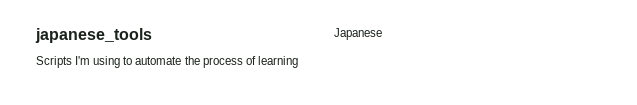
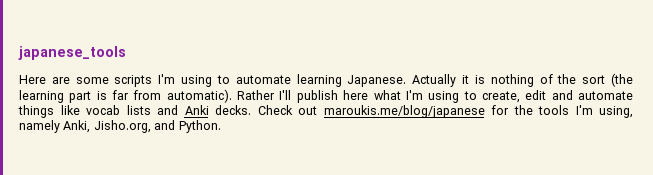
[36,56,298,68] [334,28,382,40] Scripts I'm using to automate the process of learning Japanese -> [19,73,634,87] [19,89,634,103] [18,105,633,118] [19,120,221,133] Here are some scripts I'm using to automate learning Japanese. Actually it is nothing of the sort (the learning part is far from automatic). Rather I'll publish here what I'm using to create, edit and automate things like vocab lists and Anki decks. Check out maroukis.me/blog/japanese for the tools I'm using, namely Anki, Jisho.org, and Python.

